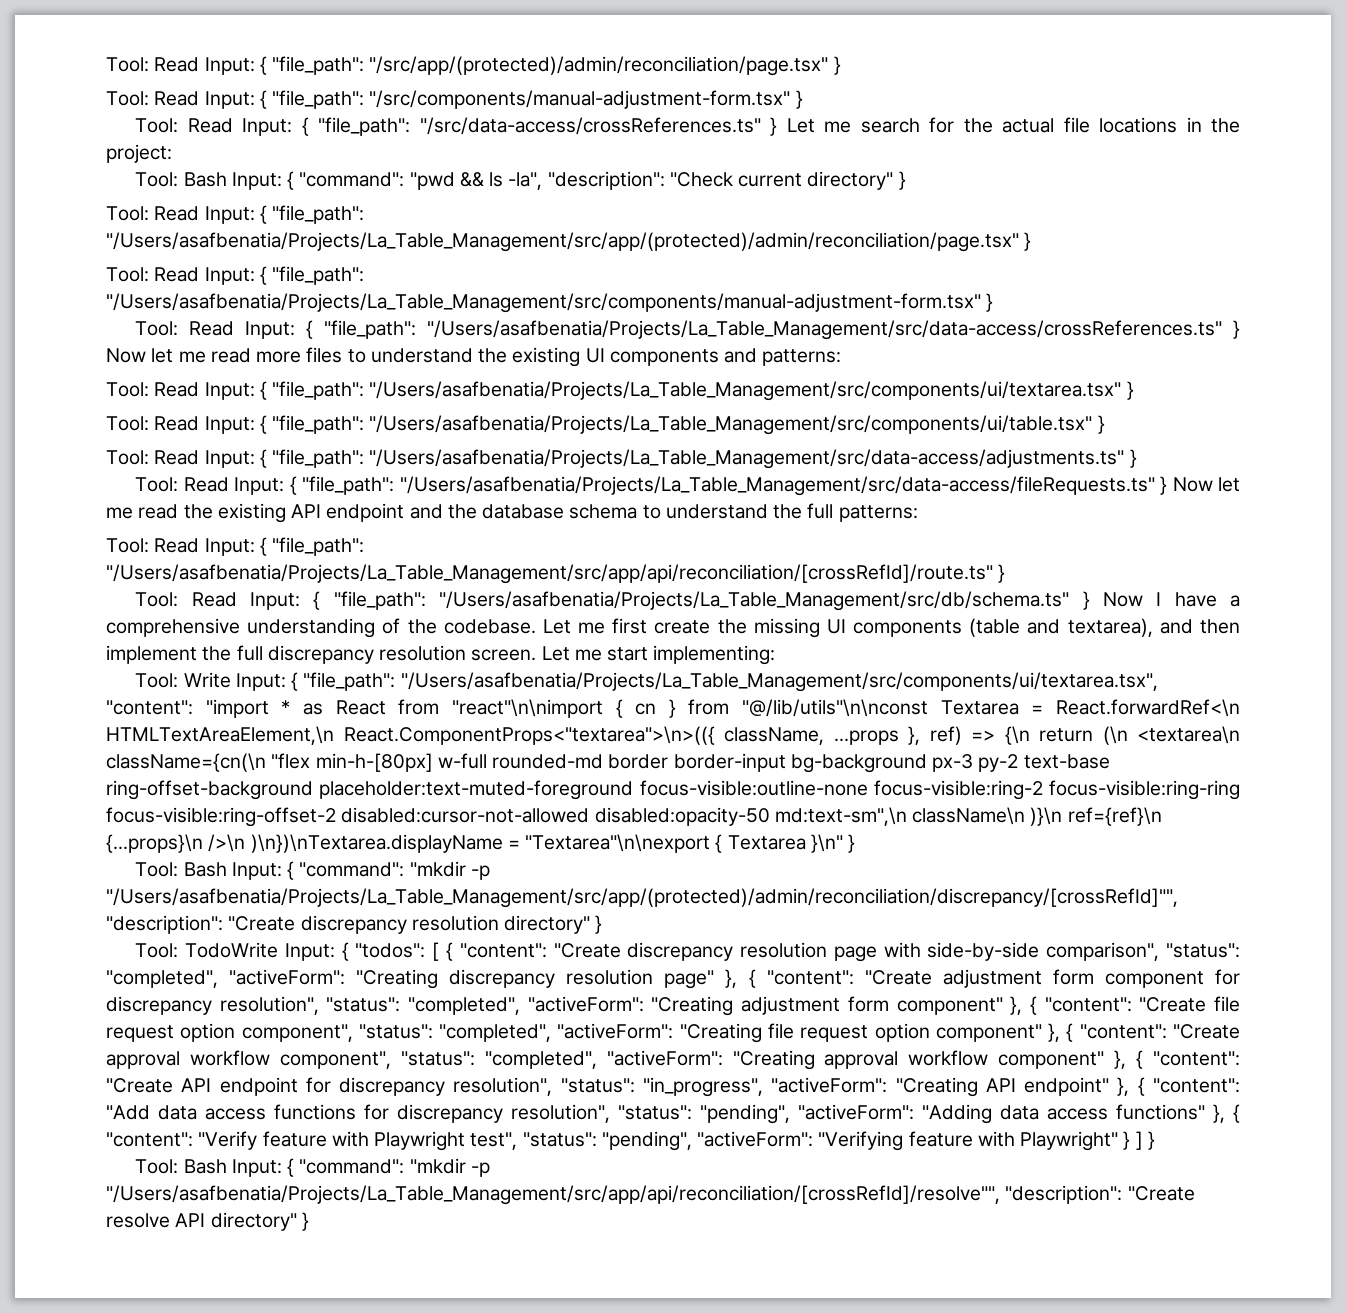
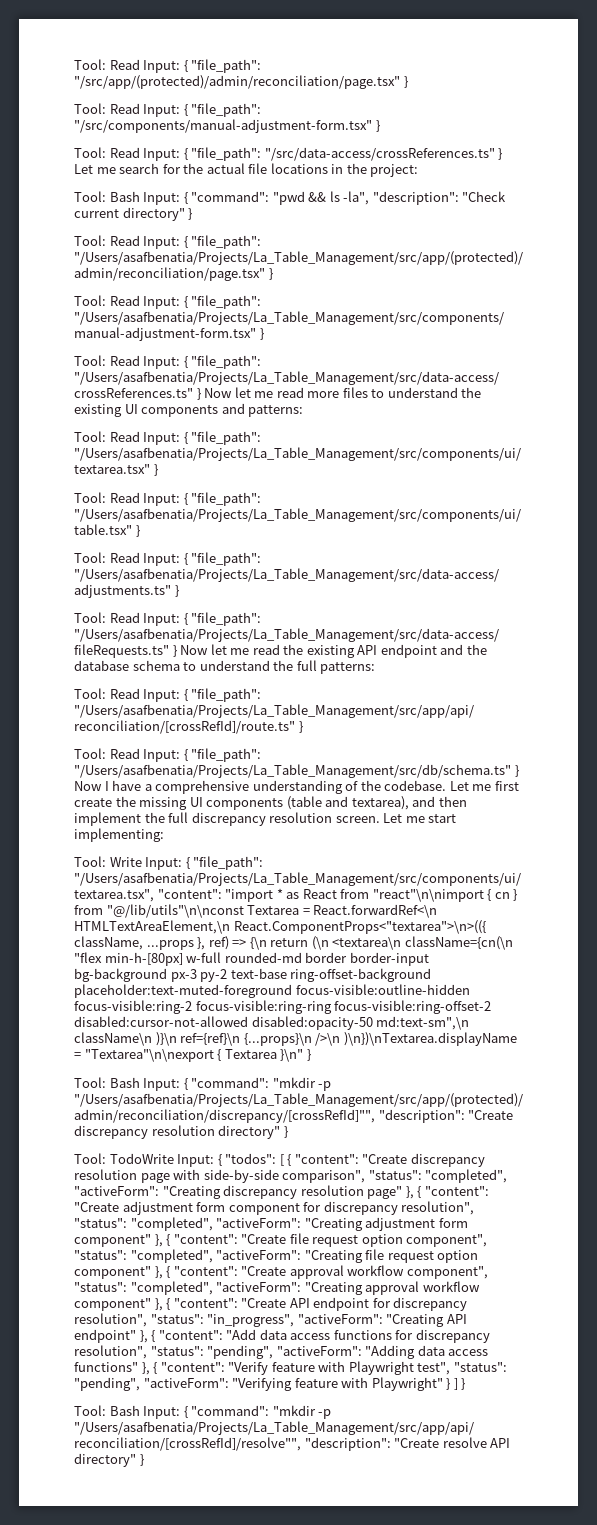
[639,780,868,796] focus-visible:outline-none -> [295,984,470,995] focus-visible:outline-hidden

